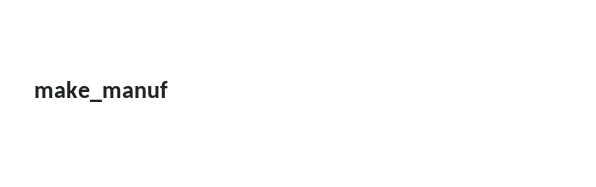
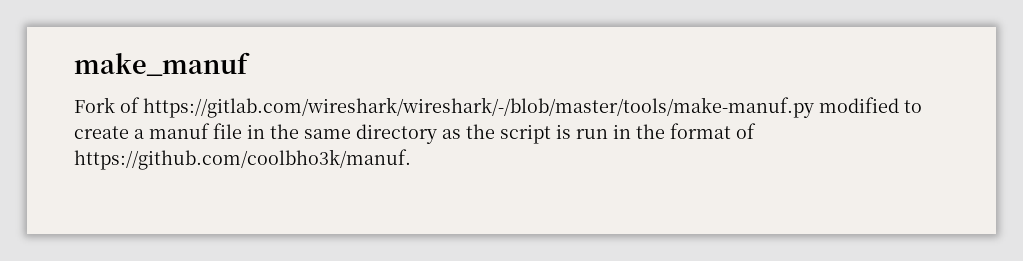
(168, 91) none -> [74,97,922,118] [74,123,756,144] [74,149,411,170] // Fork of https://gitlab.com/wireshark/wireshark/-/blob/master/tools/make-manuf.py modified to create a manuf file in the same directory as the script is run in the format of https://github.com/coolbho3k/manuf.

